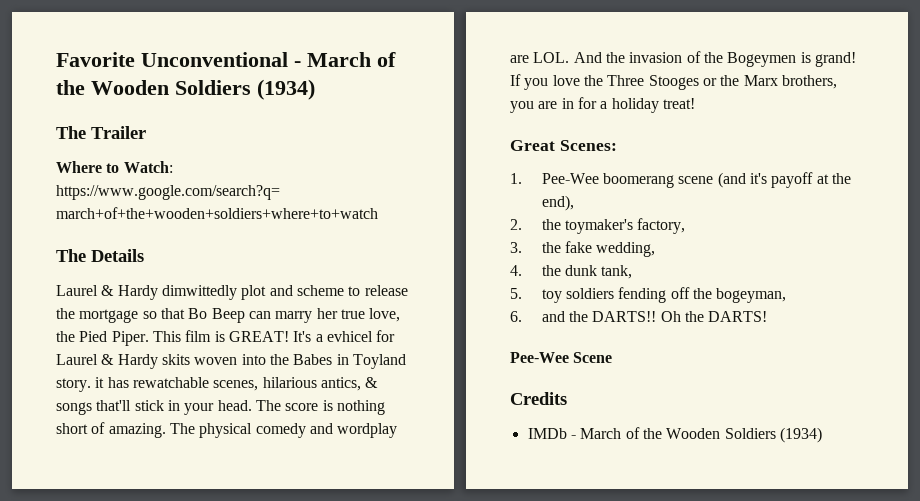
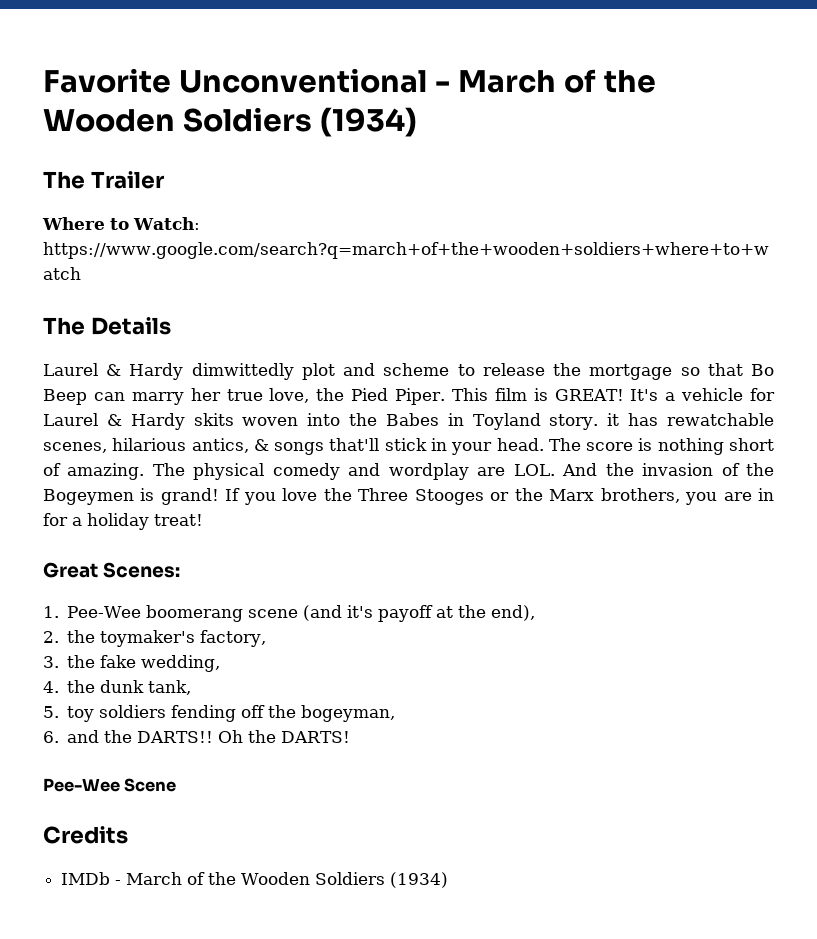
[326,331,373,342] evhicel -> [681,388,744,401] vehicle

